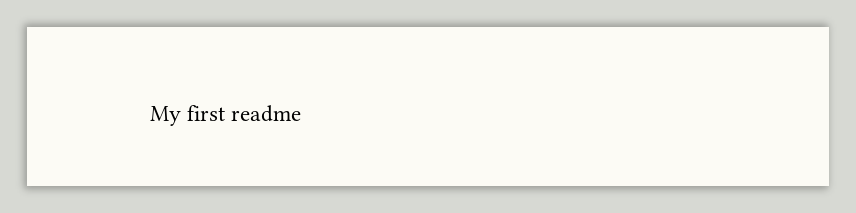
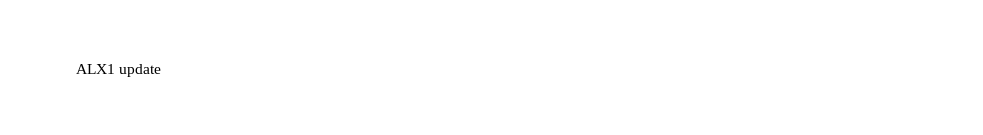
[150,105,302,126] My first readme -> [76,64,162,77] ALX1 update

